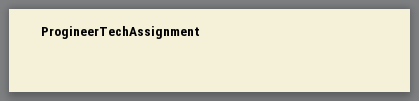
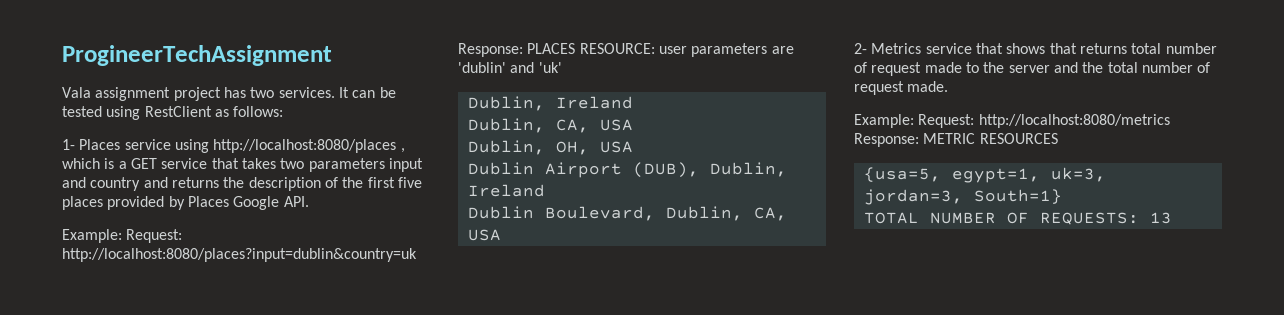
(200, 32) none -> [62,87,396,101] [62,106,284,120] [62,139,405,153] [62,158,423,172] [62,177,422,191] [62,196,309,210] [62,229,183,243] [62,248,417,262] [458,43,794,57] [458,62,562,73] [467,96,633,111] [467,118,633,133] [467,140,633,155] [467,162,787,178] [467,184,545,197] [467,206,787,221] [467,229,501,241] [854,43,1217,54] [854,62,1211,76] [854,81,949,95] [854,114,1170,128] [854,133,1058,147] [863,167,1106,183] [863,189,1062,205] [863,212,1172,225] // Vala assignment project has two services. It can be tested using RestClient as follows: // 1- Places service using http://localhost:8080/places , which is a GET service that takes two parameters input and country and returns the description of the first five places provided by Places Google API. // Example: Request: http://localhost:8080/places?input=dublin&country=uk Response: PLACES RESOURCE: user parameters are 'dublin' and 'uk' // Dublin, Ireland // Dublin, CA, USA // Dublin, OH, USA // Dublin Airport (DUB), Dublin, Ireland // Dublin Boulevard, Dublin, CA, USA // 2- Metrics service that shows that returns total number of request made to the server and the total number of request made. // Example: Request: http://localhost:8080/metrics Response: METRIC RESOURCES // {usa=5, egypt=1, uk=3, jordan=3, South=1} // TOTAL NUMBER OF REQUESTS: 13

